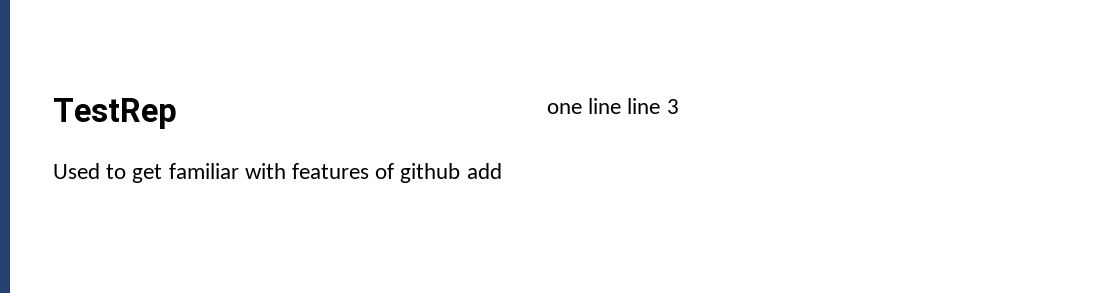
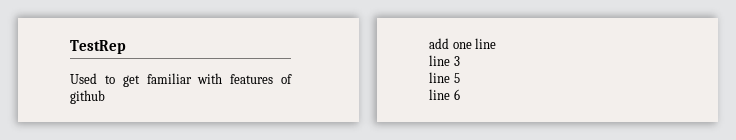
(461, 173) none -> (105, 97) //
(622, 106) none -> (497, 43) //
(679, 106) none -> [429,72,460,83] [429,89,460,100] // line 5 // line 6

